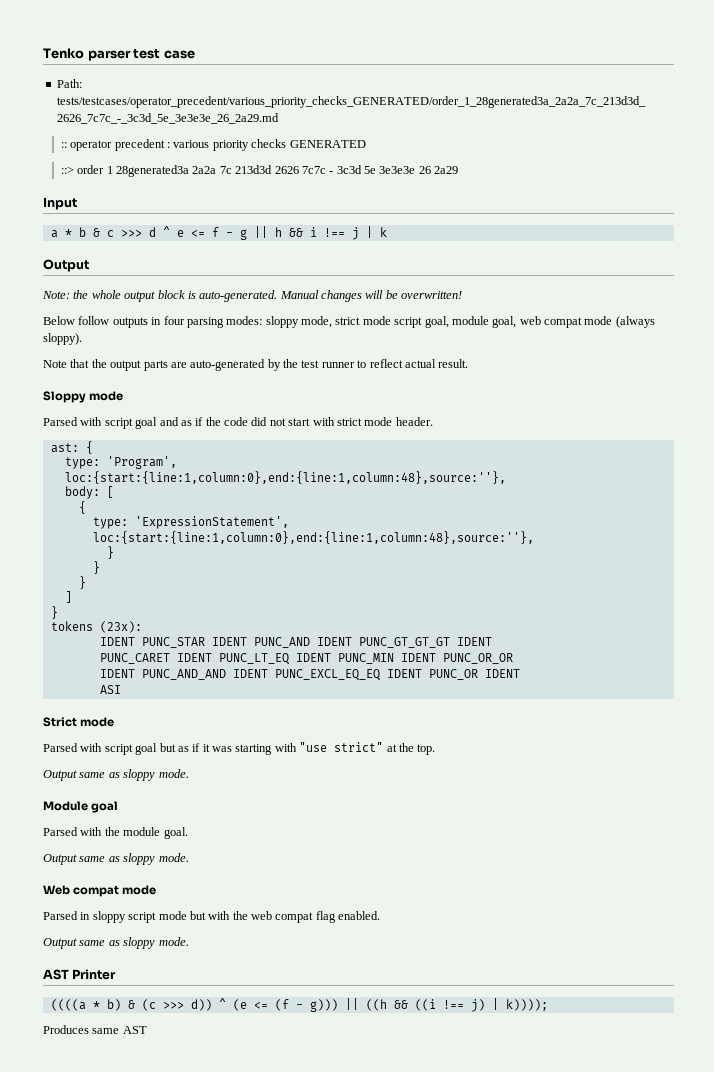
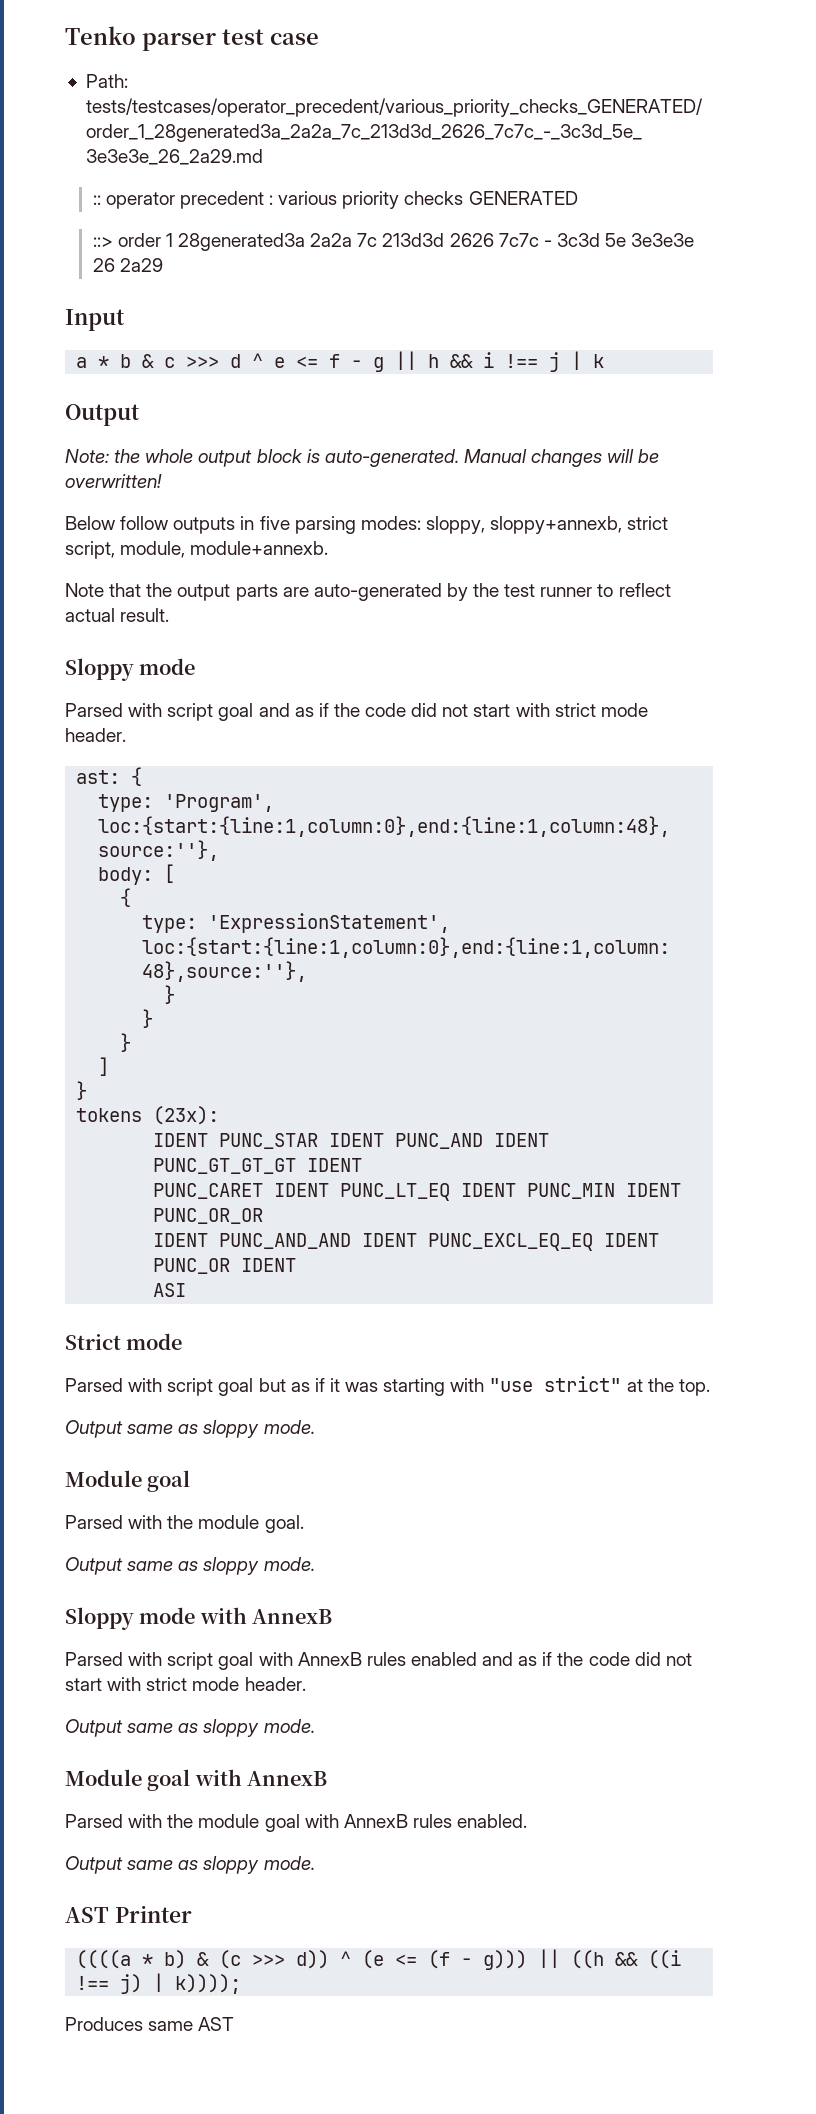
[163,316,185,325] four -> [259,516,290,530] five
[265,316,655,328] [43,333,82,345] sloppy mode, strict mode script goal, module goal, web compat mode (always sloppy). -> [425,516,669,534] [65,541,329,559] sloppy, sloppy+annexb, strict script, module, module+annexb.
[43,885,157,897] [43,911,336,923] Web compat mode // Parsed in sloppy script mode but with the web compat flag -> [65,1607,333,1630] [65,1652,692,1670] [65,1677,306,1691] [65,1719,315,1737] [65,1769,328,1791] [65,1814,452,1832] Sloppy mode with AnnexB // Parsed with script goal with AnnexB rules enabled and as if the code did not start with strict mode header. // Output same as sloppy mode. // Module goal with AnnexB // Parsed with the module goal with AnnexB rules

